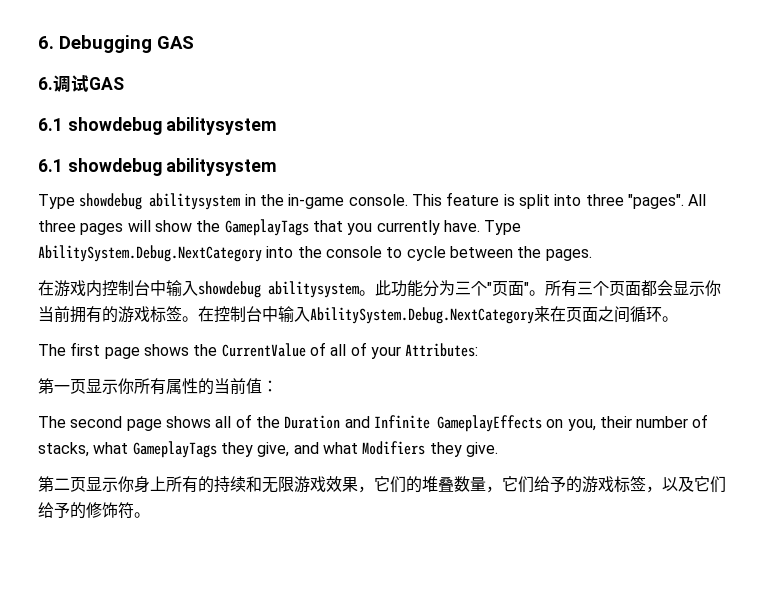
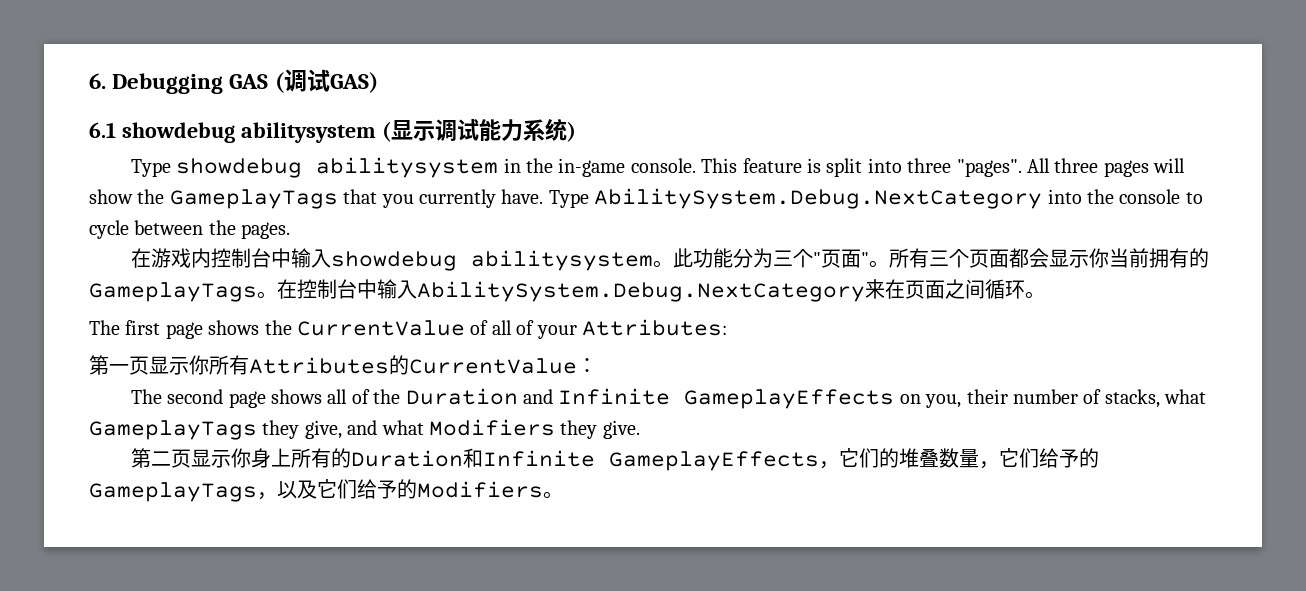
[38,75,124,92] [38,117,278,135] [38,158,278,176] // 6.调试GAS // 6.1 showdebug abilitysystem // 6.1 showdebug abilitysystem -> [274,69,378,93] [89,118,576,143] (调试GAS) // 6.1 showdebug abilitysystem (显示调试能力系统)
[118,306,182,323] 游戏标签 -> [89,282,257,302] GameplayTags
[166,378,262,395] 属性的当前值 -> [249,355,577,375] Attributes的CurrentValue
[214,476,358,493] 持续和无限游戏效果 -> [350,448,819,471] Duration和Infinite GameplayEffects
[582,476,646,493] 游戏标签 -> [89,482,257,502] GameplayTags
[86,502,134,519] 修饰符 -> [417,481,543,498] Modifiers

